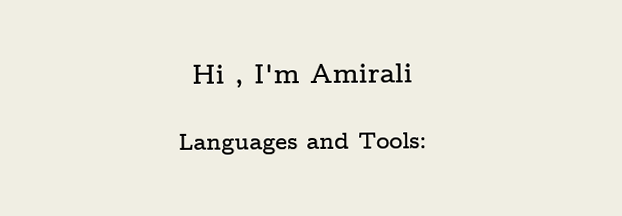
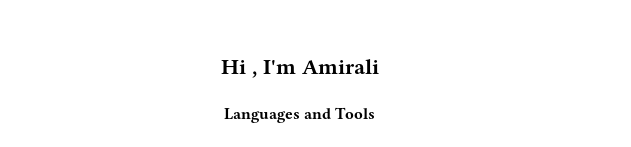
[358,132,427,149] Tools: -> [335,107,376,119] Tools

